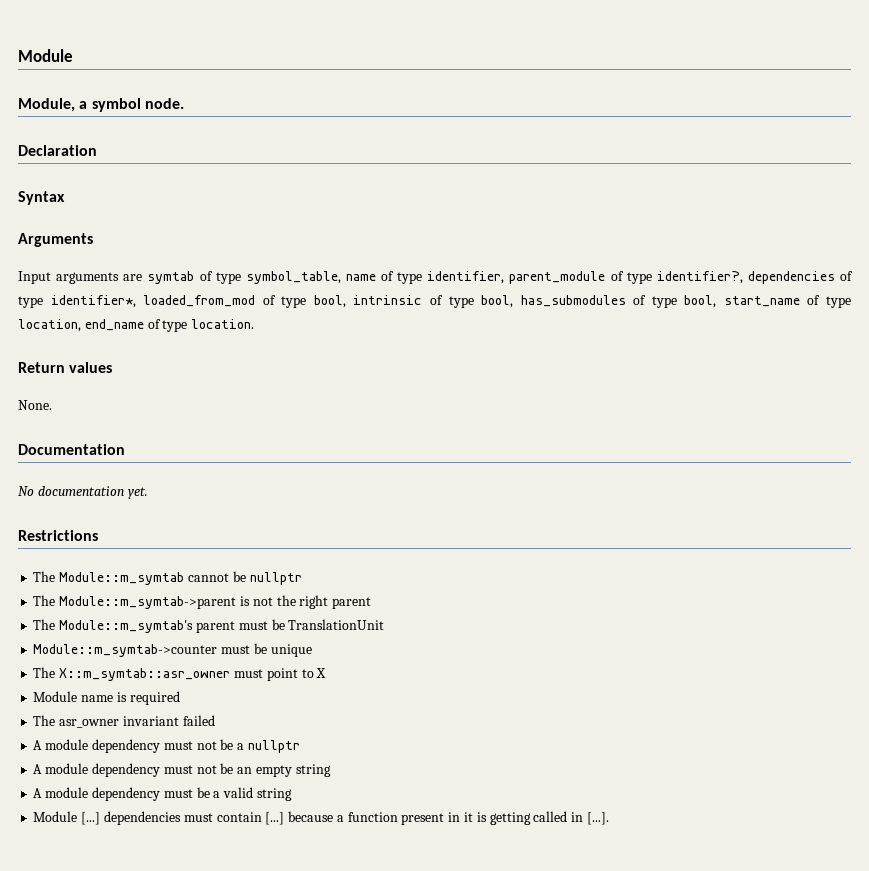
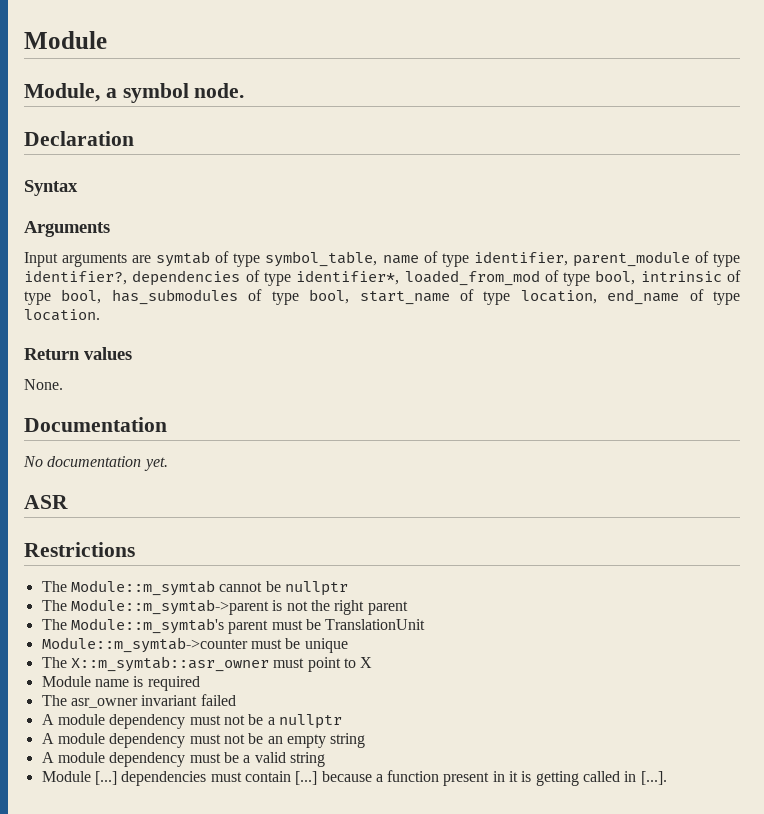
(148, 493) none -> [24,495,68,509] // ASR

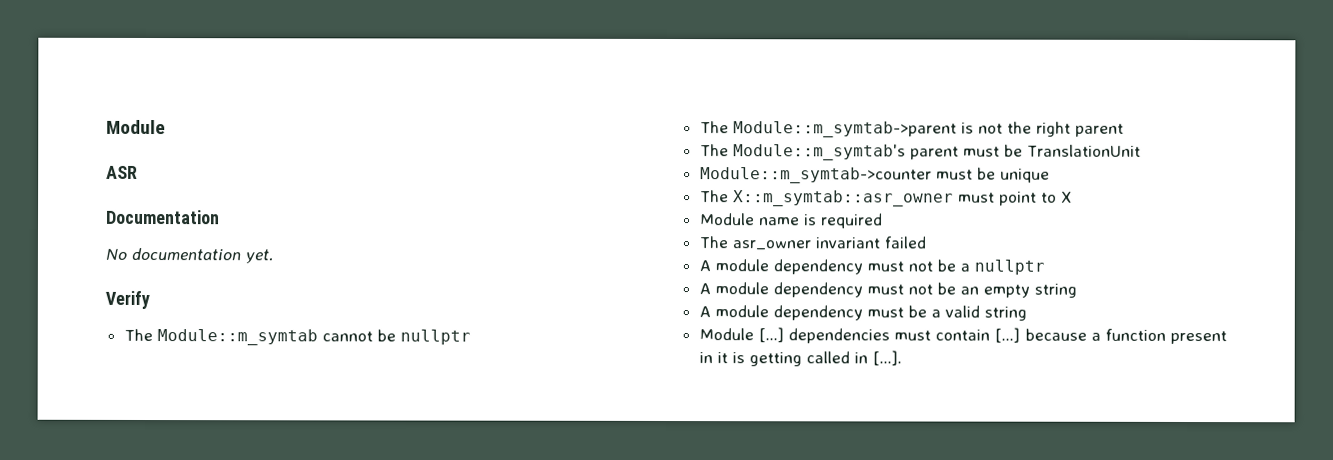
[24,83,245,103] [24,131,134,146] [24,180,78,196] [24,221,110,237] [24,251,741,267] [24,270,741,286] [24,289,741,305] [24,309,100,321] [24,347,132,360] [24,379,63,390] Module, a symbol node. // Declaration // Syntax // Arguments // Input arguments are symtab of type symbol_table, name of type identifier, parent_module of type identifier?, dependencies of type identifier*, loaded_from_mod of type bool, intrinsic of type bool, has_submodules of type bool, start_name of type location, end_name of type location. // Return values // None. -> [106,165,138,179] ASR
[24,495,68,509] [24,542,135,557] ASR // Restrictions -> [105,290,150,310] Verify

